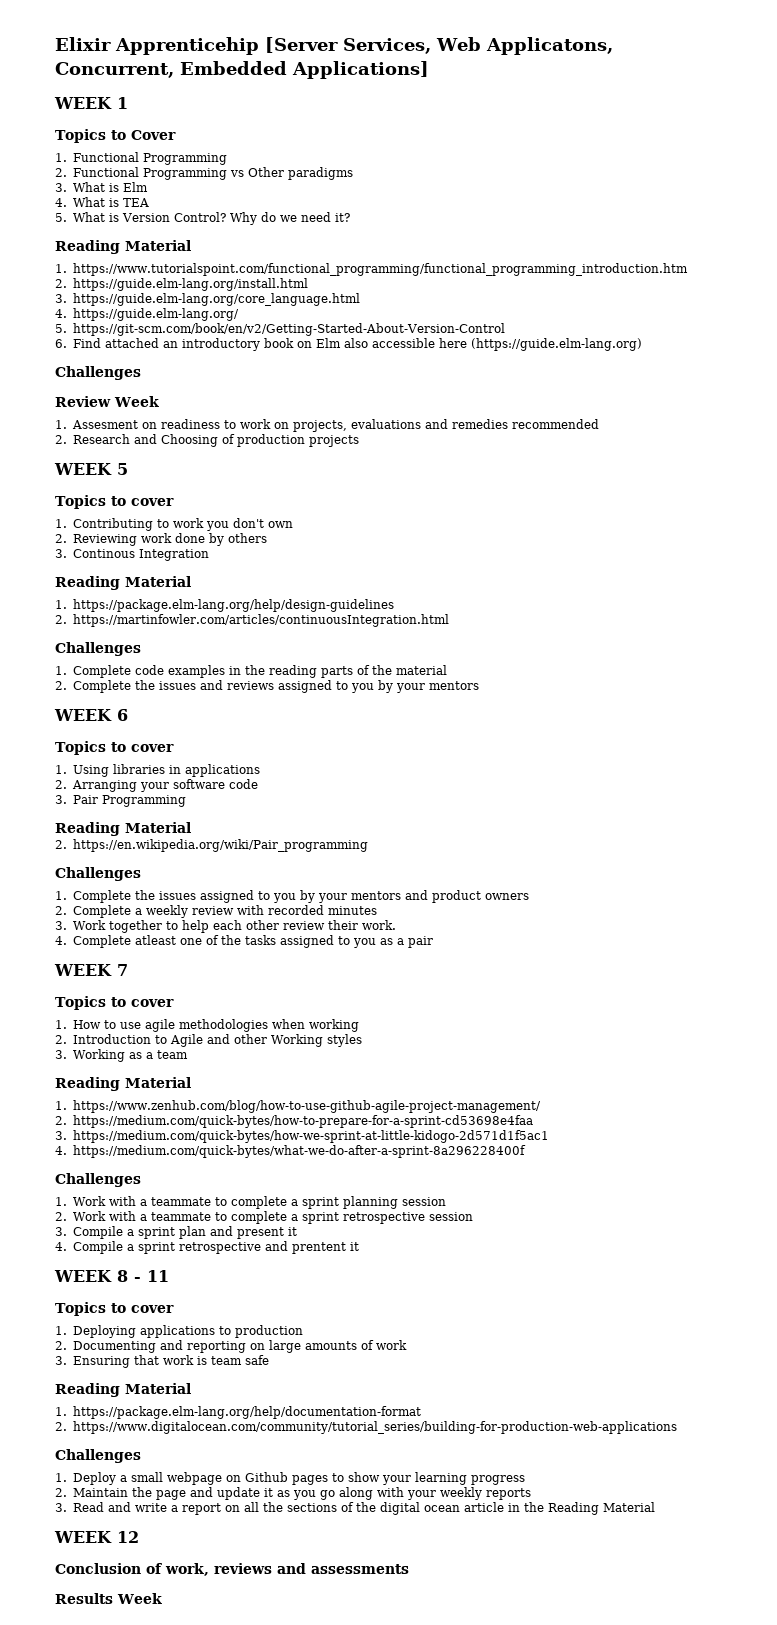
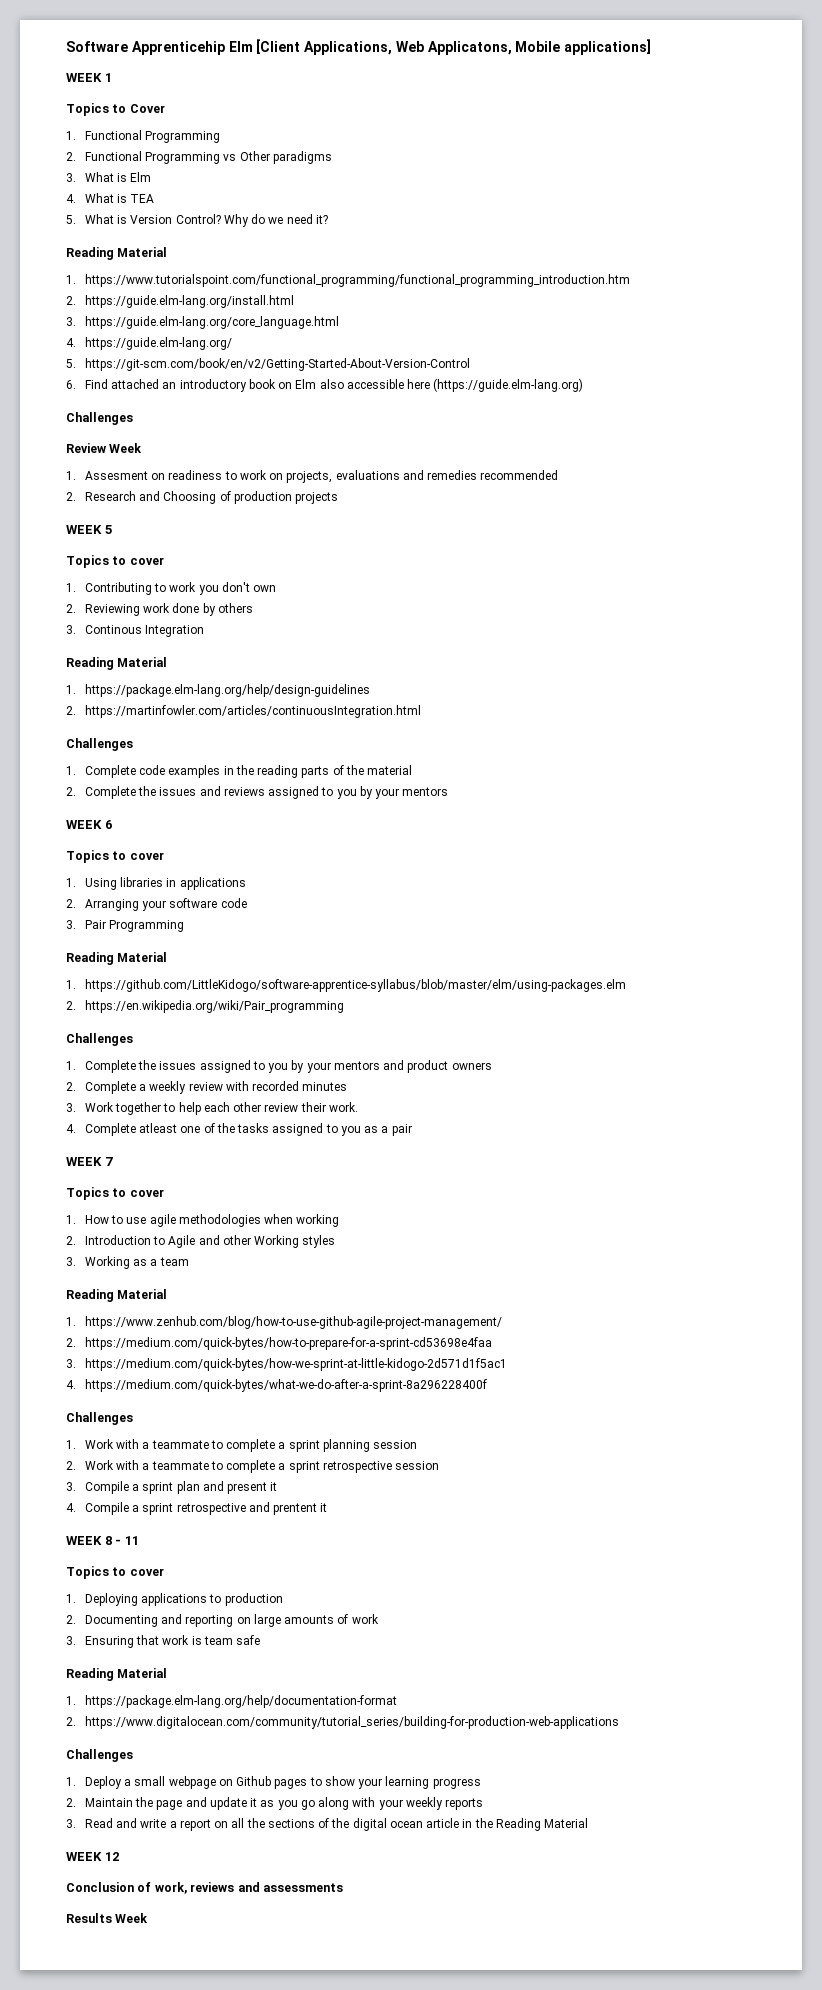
[55,37,613,55] [55,61,429,79] Elixir Apprenticehip [Server Services, Web Applicatons, Concurrent, Embedded Applications] -> [66,39,652,55] Software Apprenticehip Elm [Client Applications, Web Applicatons, Mobile applications]
(191, 827) none -> [66,979,626,992] // 1. https://github.com/LittleKidogo/software-apprentice-syllabus/blob/master/elm/using-packages.elm

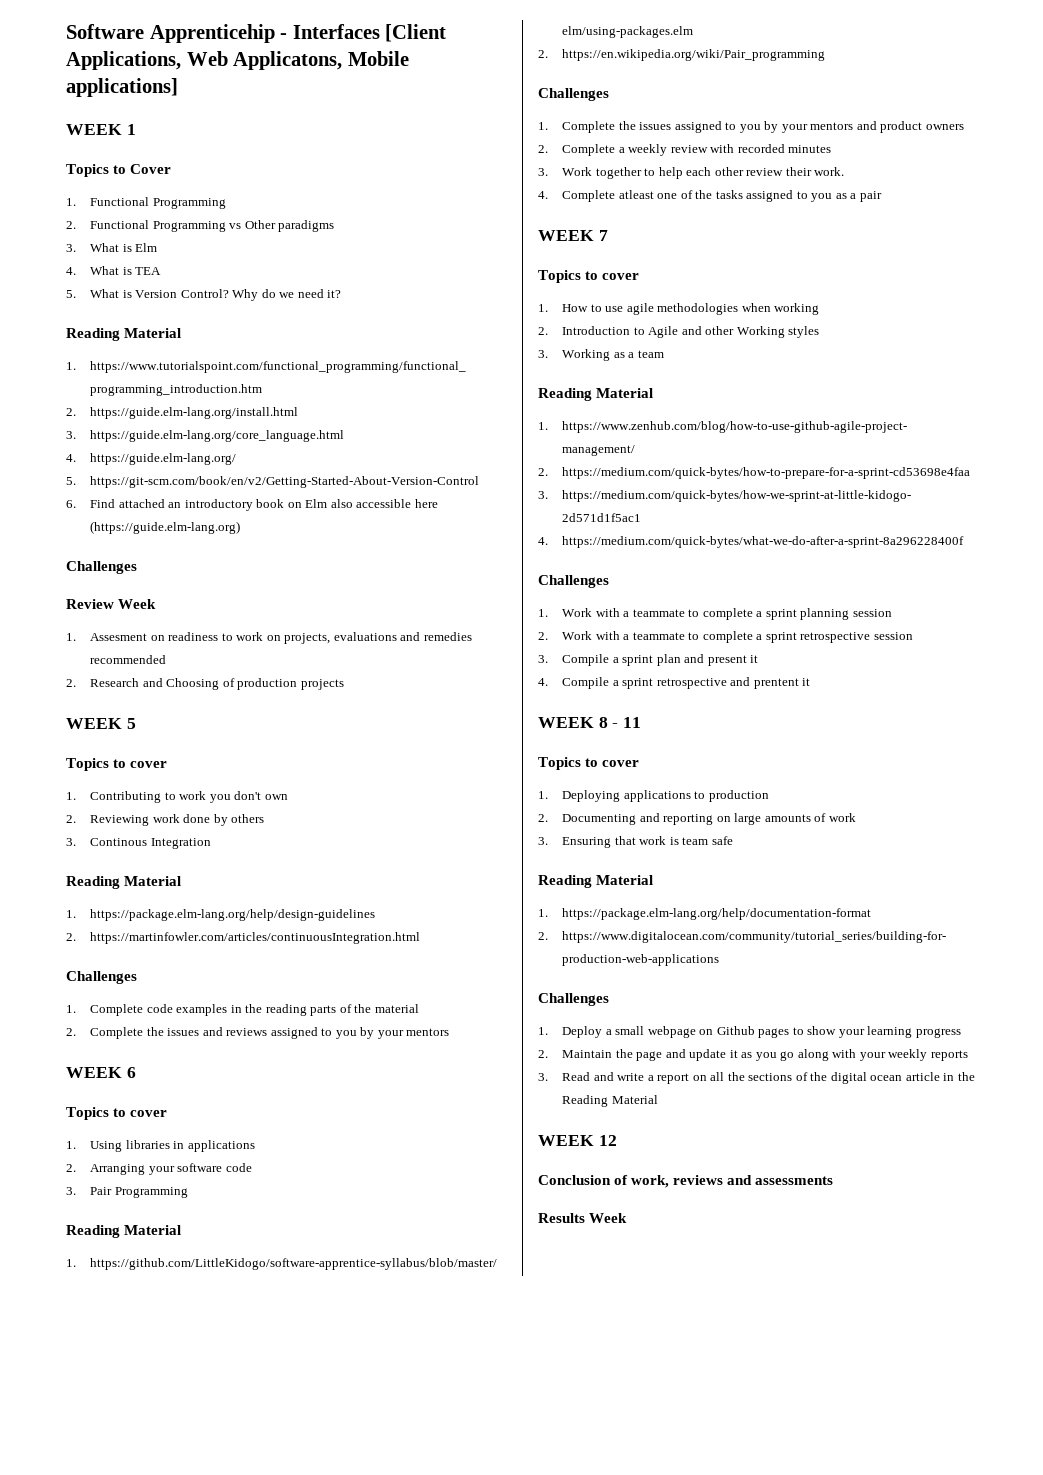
[228,41,253,52] Elm -> [280,24,380,39] - Interfaces

